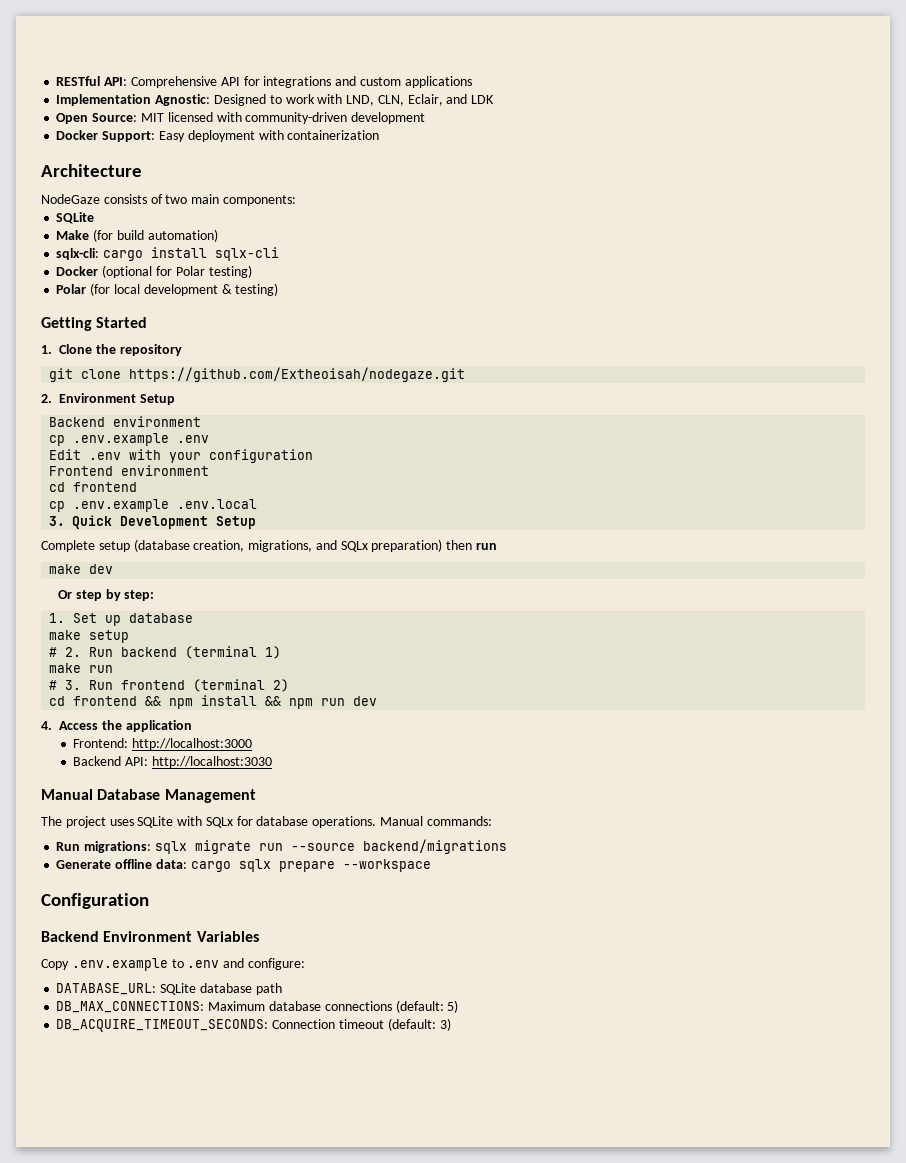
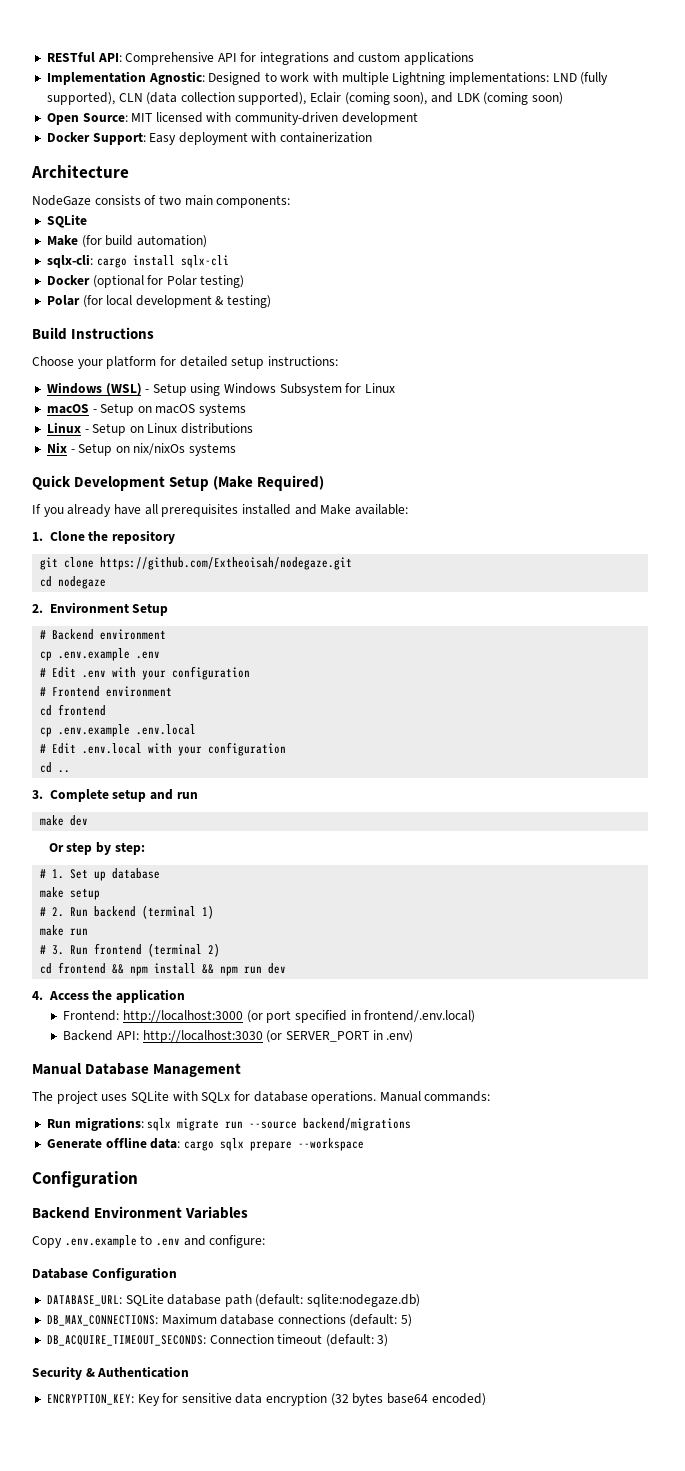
[346,94,443,106] LND, CLN, Eclair, -> [341,72,609,85] [46,92,428,105] multiple Lightning implementations: LND (fully supported), CLN (data collection supported), Eclair (coming soon),
(495, 99) none -> [483,92,563,105] (coming soon)
[41,317,148,331] Getting Started -> [32,327,155,340] [32,356,338,369] [46,382,396,396] [46,403,247,416] [46,422,254,436] [46,442,237,456] [32,475,325,491] [32,504,408,517] Build Instructions // Choose your platform for detailed setup instructions: // Windows (WSL) - Setup using Windows Subsystem for Linux // macOS - Setup on macOS systems // Linux - Setup on Linux distributions // Nix - Setup on nix/nixOs systems // Quick Development Setup (Make Required) // If you already have all prerequisites installed and Make available:
(466, 374) none -> [40,576,107,589] // cd nodegaze
(175, 399) none -> [40,630,47,639] #
(210, 439) none -> [40,668,47,677] #
(314, 456) none -> [40,687,47,696] #
[49,515,257,529] [41,539,473,552] 3. Quick Development Setup // Complete setup (database creation, migrations, and SQLx preparation) then -> [40,742,287,756] [40,762,71,773] [32,789,174,802] # Edit .env.local with your configuration // cd .. // 3. Complete setup and
(155, 595) none -> [40,869,47,878] #
(253, 744) none -> [246,1010,476,1023] (or port specified in frontend/.env.local)
(272, 762) none -> [266,1030,414,1043] (or SERVER_PORT in .env)
(305, 964) none -> [32,1267,177,1281] // Database Configuration
(282, 989) none -> [255,1294,421,1307] (default: sqlite:nodegaze.db)
(451, 1024) none -> [32,1366,190,1380] [46,1393,486,1406] // Security & Authentication // ENCRYPTION_KEY: Key for sensitive data encryption (32 bytes base64 encoded)

